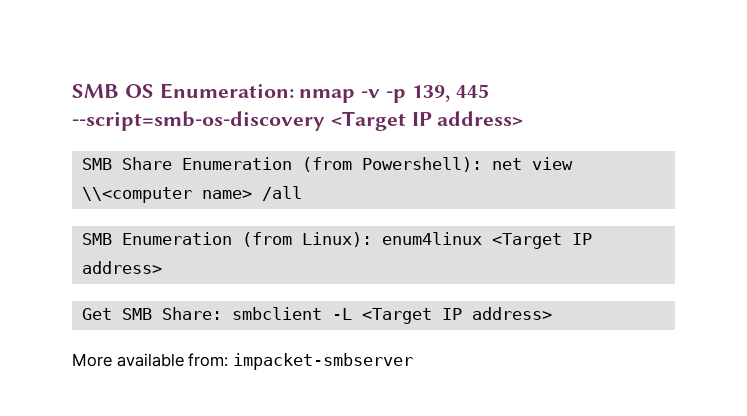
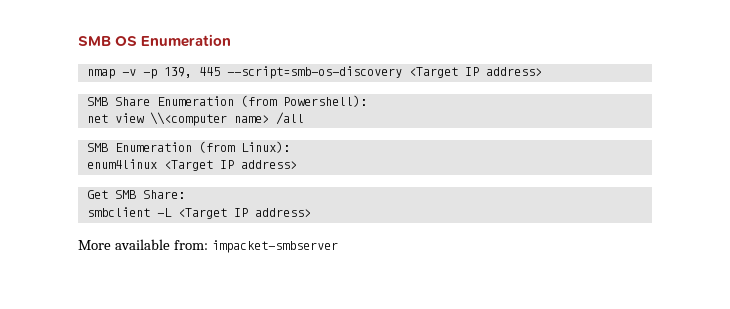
[159,83,294,99] Enumeration: -> [141,34,232,47] Enumeration //
(483, 164) none -> (367, 101) //
(373, 239) none -> (290, 147) //
(223, 313) none -> (185, 194) //

